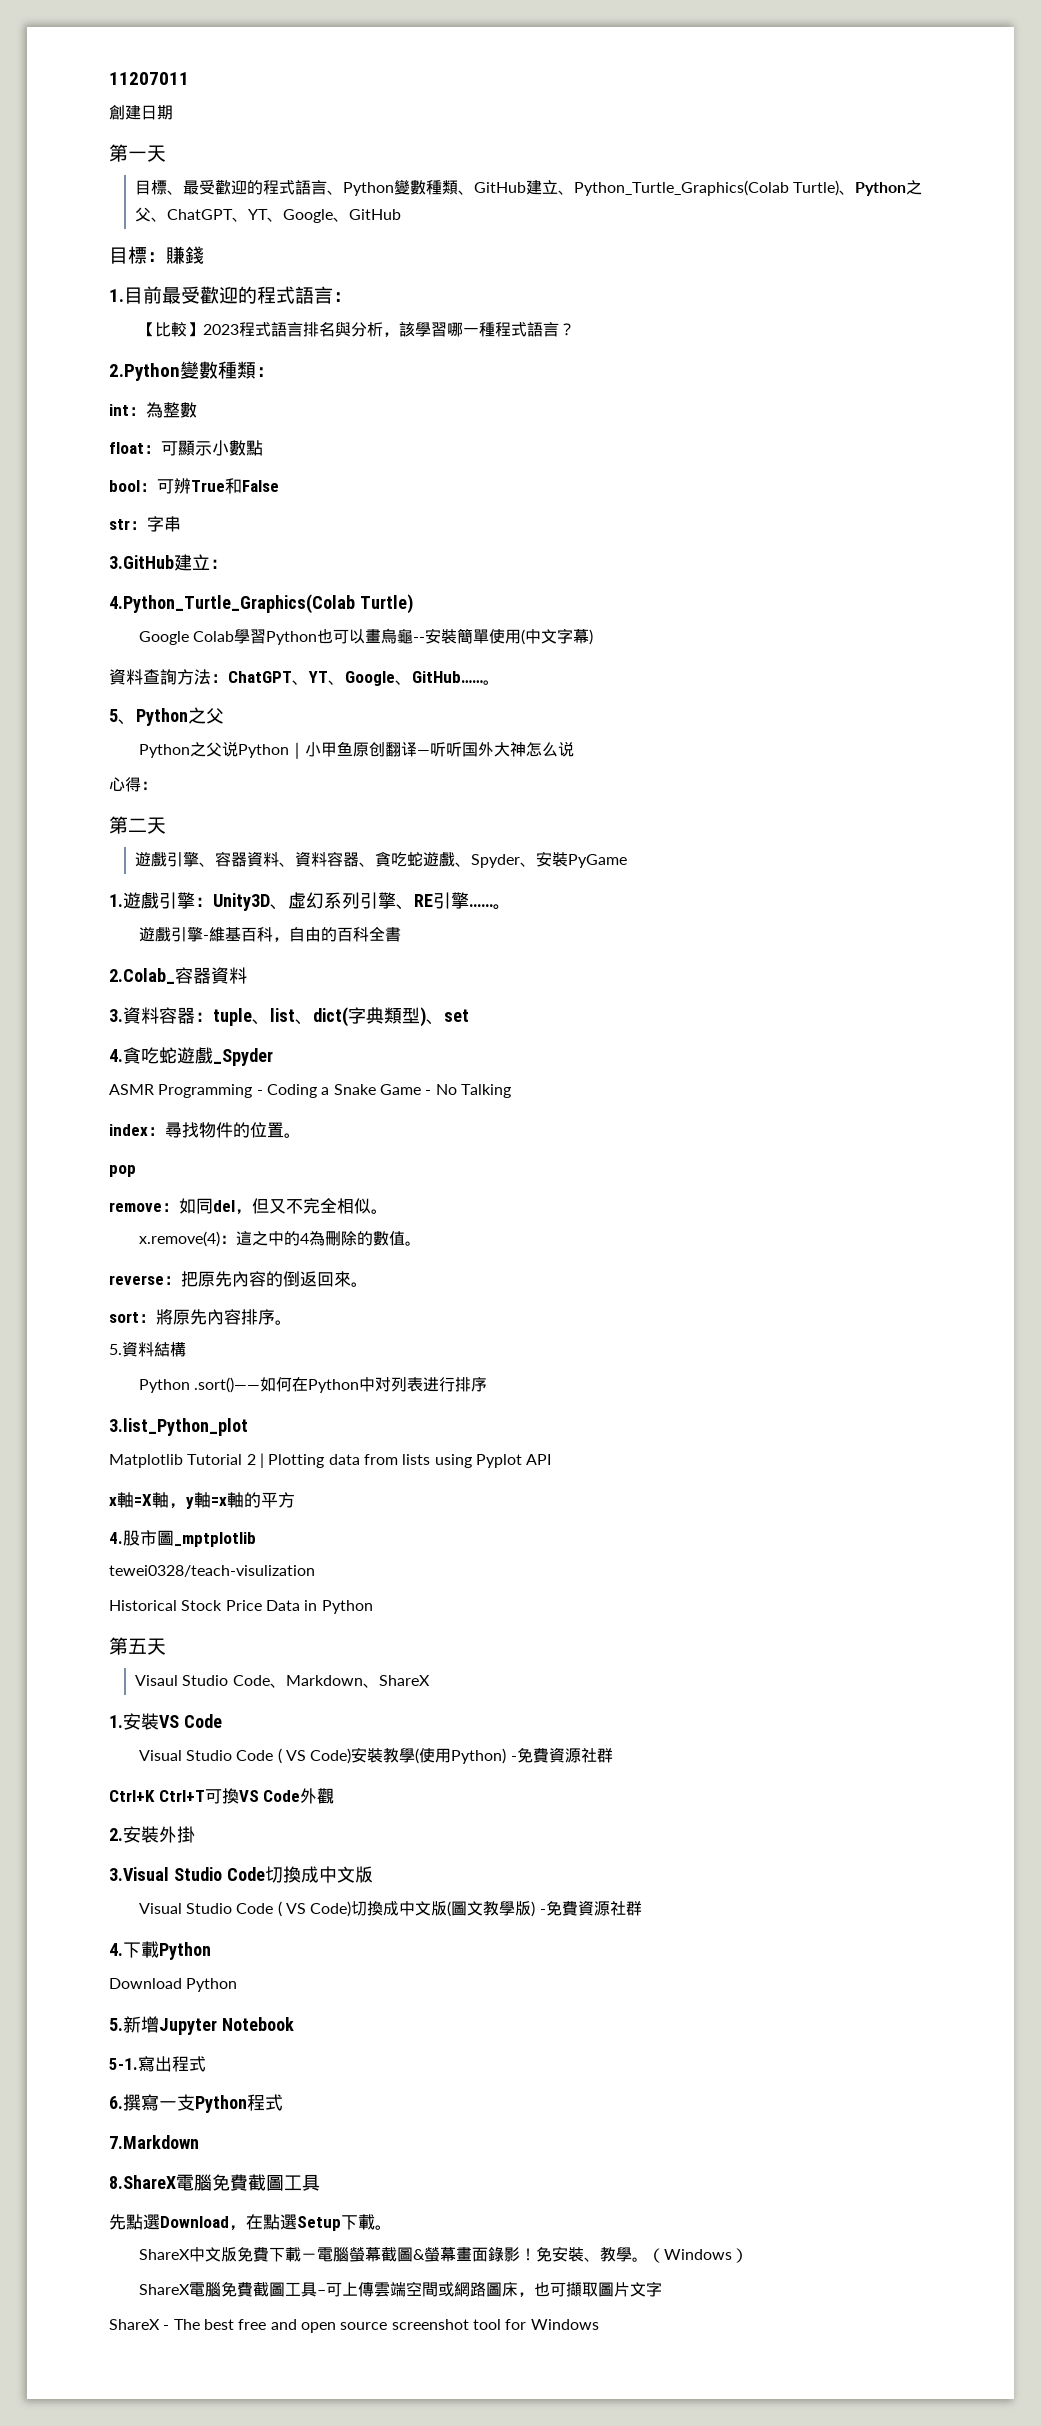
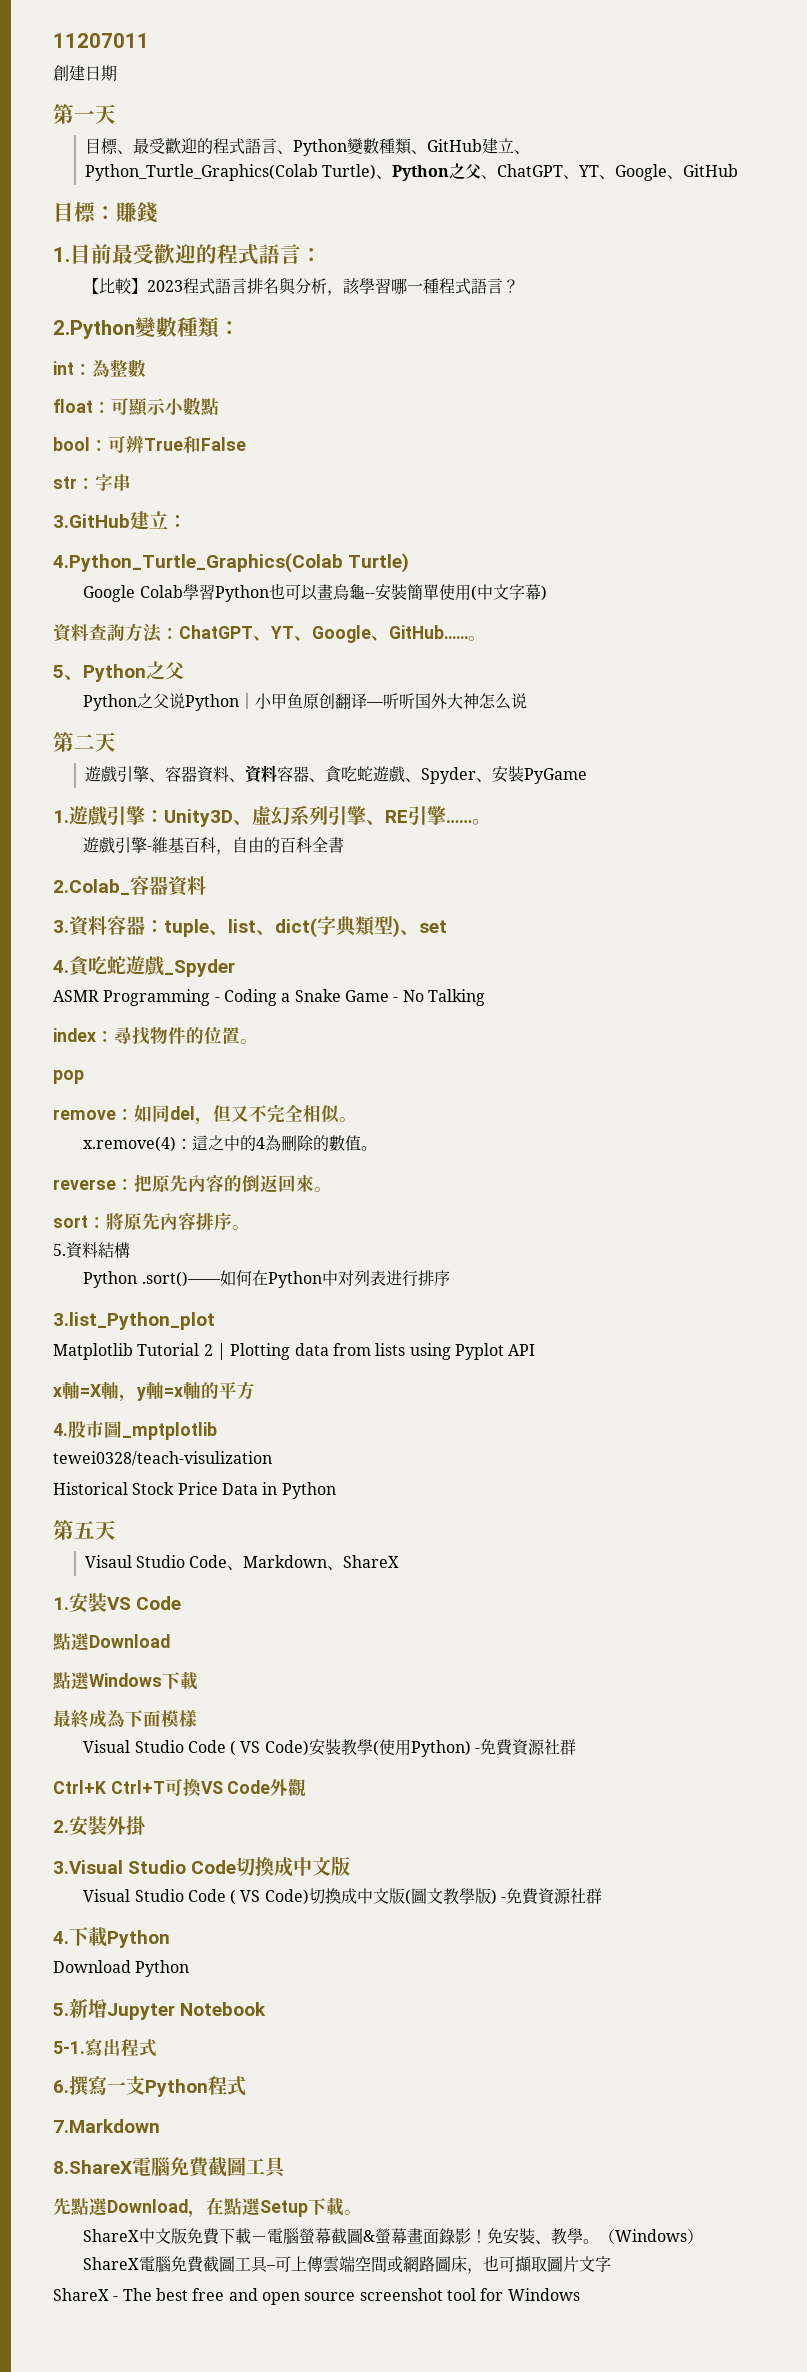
[109,777,157,792] // 心得： -> (528, 701) none
(222, 1721) none -> [53,1633,170,1651] [53,1671,198,1690] [53,1709,197,1728] // 點選Download // 點選Windows下載 // 最終成為下面模樣

